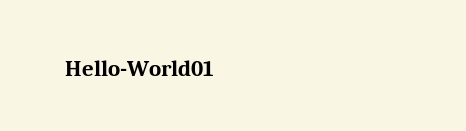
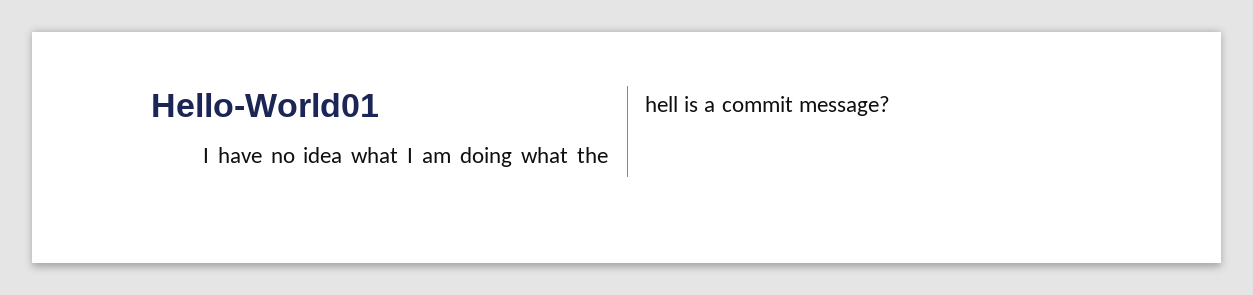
(214, 68) none -> [202,147,608,167] [645,96,890,116] // I have no idea what I am doing what the hell is a commit message?

